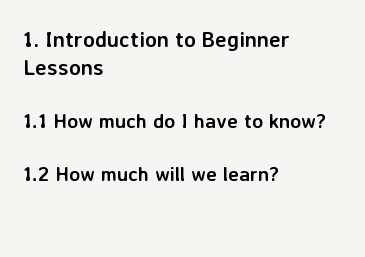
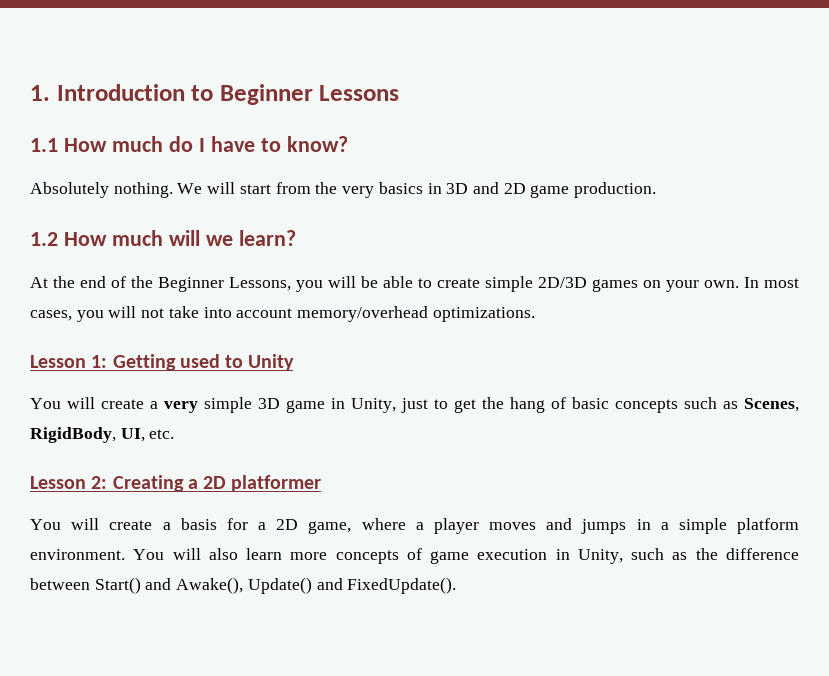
(326, 121) none -> [30,182,657,198] // Absolutely nothing. We will start from the very basics in 3D and 2D game production.
(279, 174) none -> [30,276,799,292] [30,306,535,322] [30,354,295,371] [30,397,799,413] [30,427,175,443] [30,475,322,492] [30,518,799,534] [30,548,799,564] [30,577,457,594] // At the end of the Beginner Lessons, you will be able to create simple 2D/3D games on your own. In most cases, you will not take into account memory/overhead optimizations. // Lesson 1: Getting used to Unity // You will create a very simple 3D game in Unity, just to get the hang of basic concepts such as Scenes, RigidBody, UI, etc. // Lesson 2: Creating a 2D platformer // You will create a basis for a 2D game, where a player moves and jumps in a simple platform environment. You will also learn more concepts of game execution in Unity, such as the difference between Start() and Awake(), Update() and FixedUpdate().

